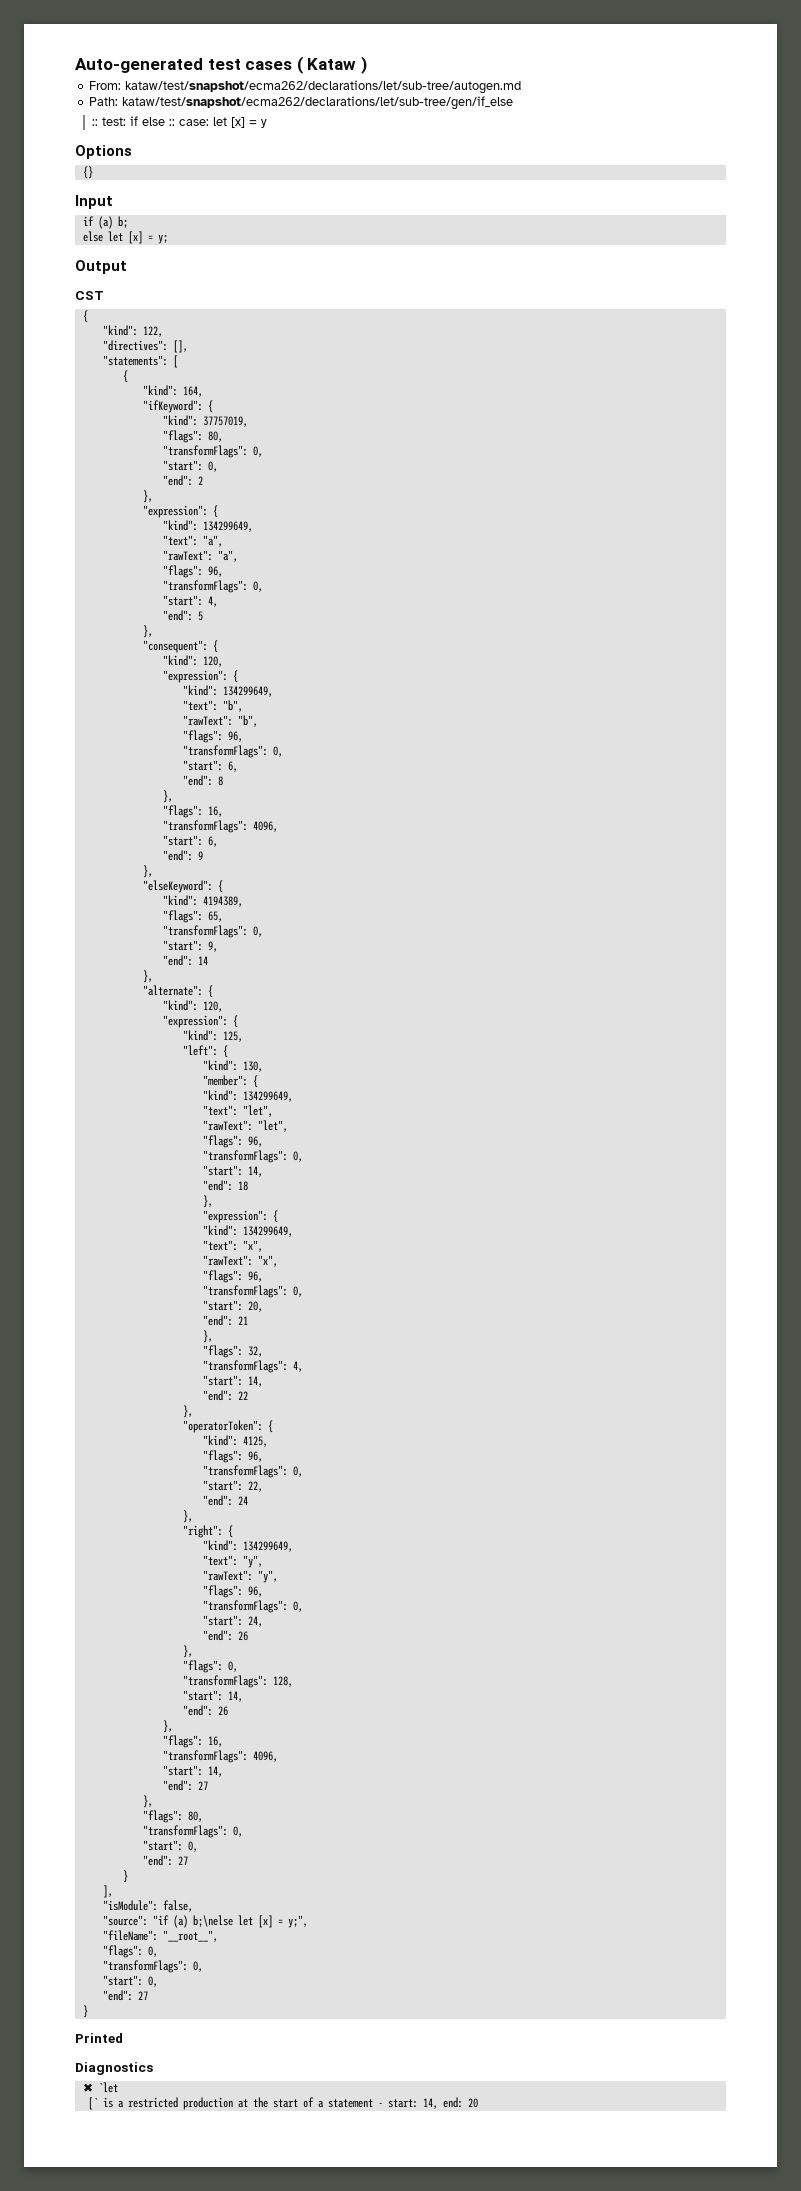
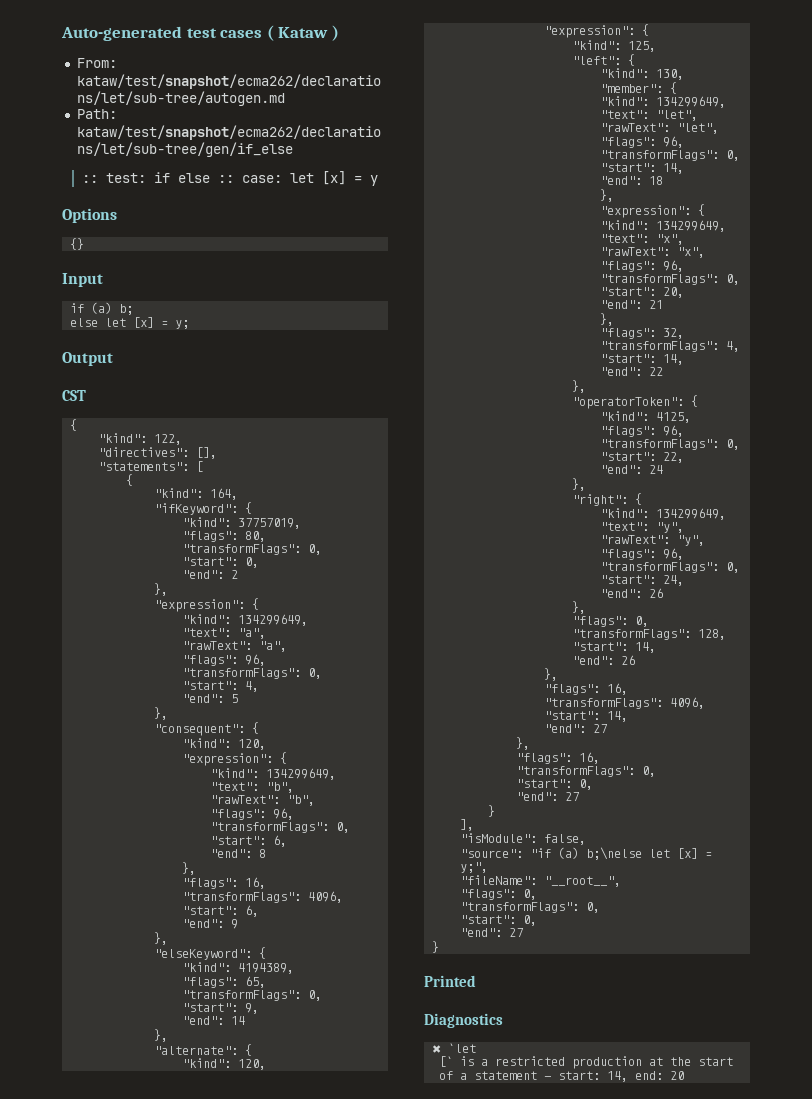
[187,1811,203,1822] 80, -> [579,752,601,764] 16,

